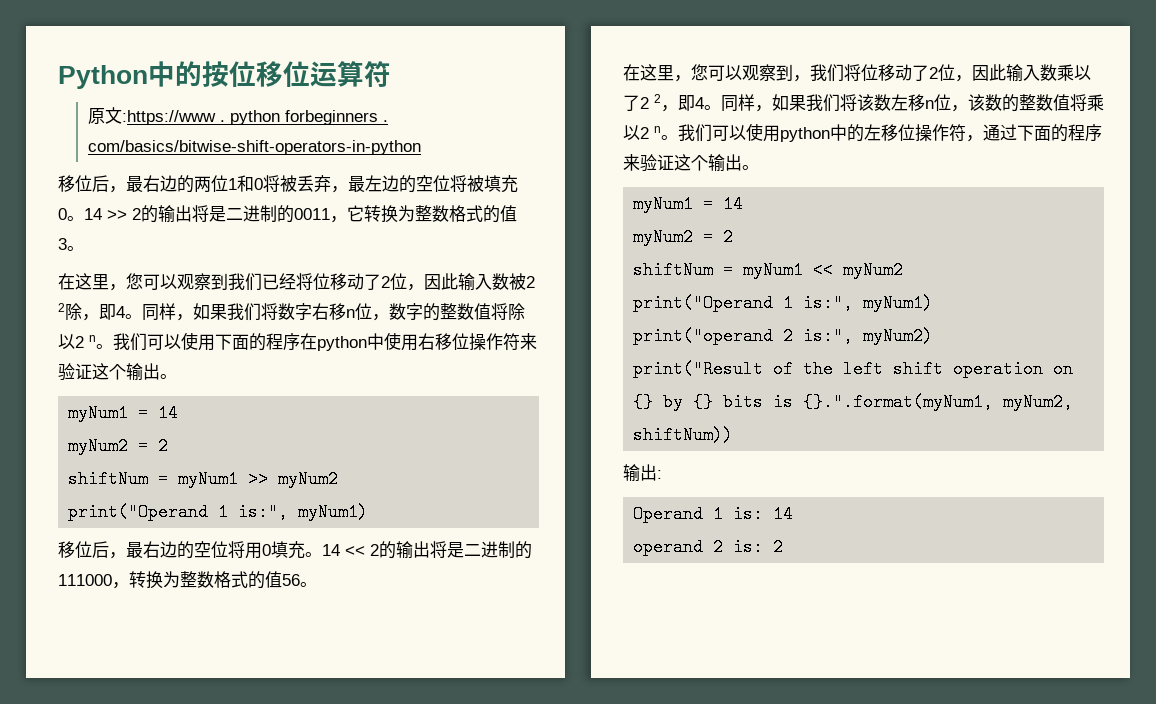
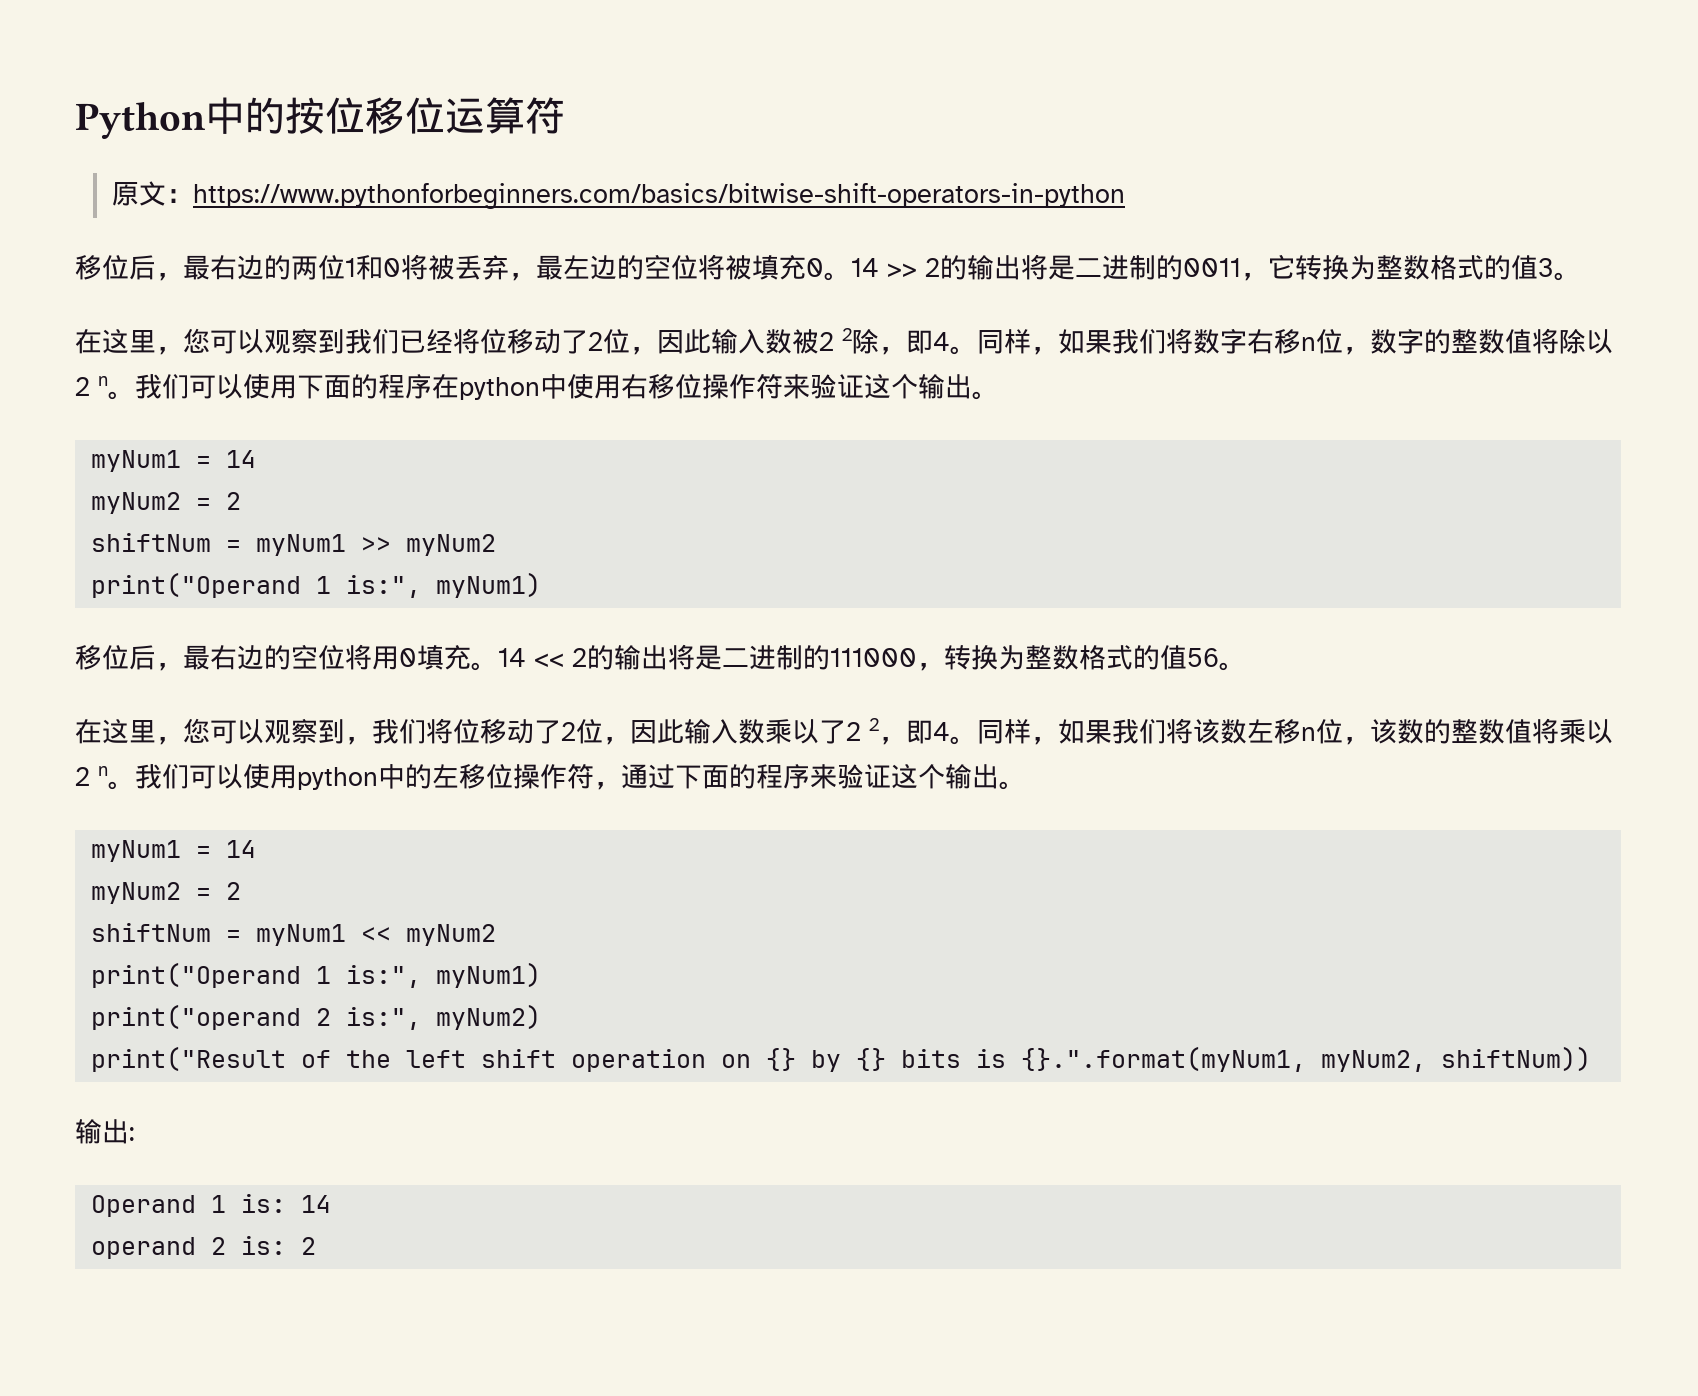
[121,110,388,125] [87,140,421,155] :https://www . python forbeginners . com/basics/bitwise-shift-operators-in-python -> [166,183,1126,209] ：https://www.pythonforbeginners.com/basics/bitwise-shift-operators-in-python

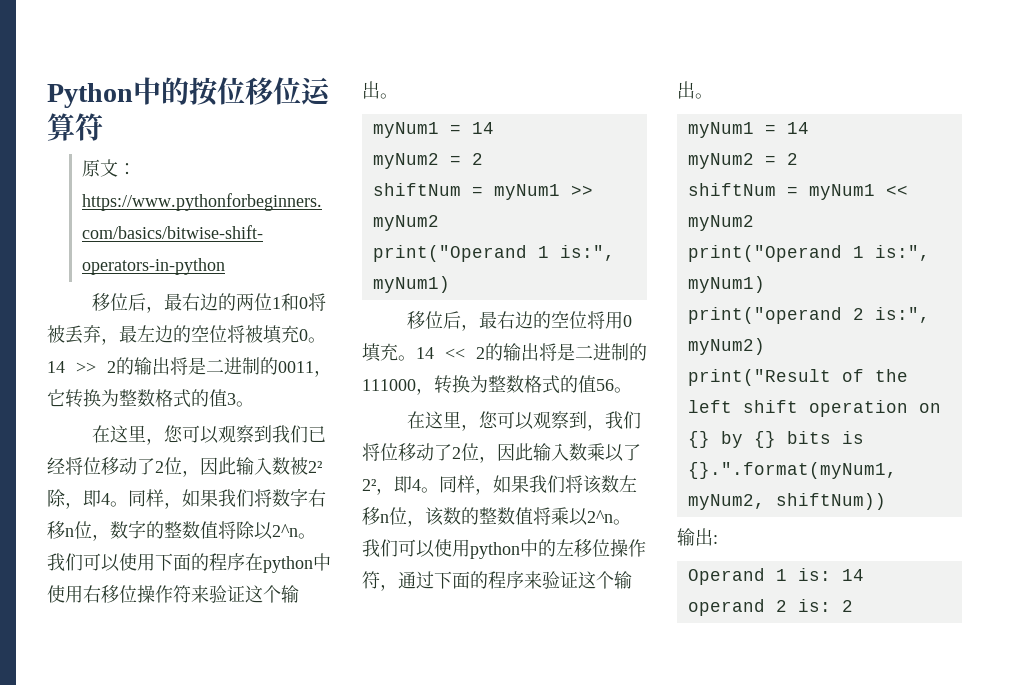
[819,328,852,351] 2 2 -> [308,461,322,473] 2²
[75,376,108,396] 2 n -> [272,524,298,537] 2^n
[846,718,879,741] 2 2 -> [362,479,376,491] 2²
[75,766,108,786] 2 n -> [587,510,613,523] 2^n

